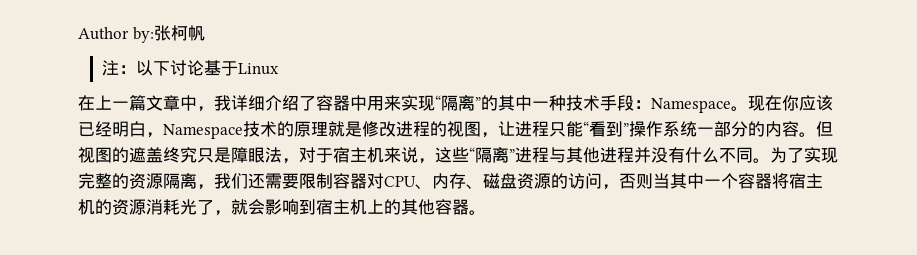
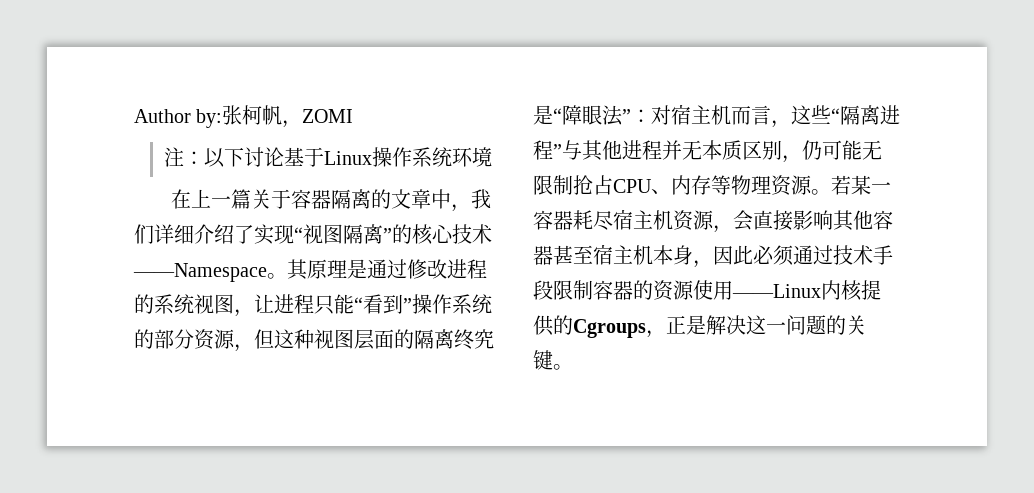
(205, 33) none -> [282,109,354,128] ，ZOMI
(280, 69) none -> [371,147,492,167] 操作系统环境
(146, 103) none -> [250,189,391,209] 关于容器隔离的
(231, 103) none -> [134,224,154,244] 们
[316,95,401,111] 容器中用来 -> (254, 234) none
(441, 102) none -> [303,224,343,244] 视图
[498,95,833,113] [78,121,362,139] 其中一种技术手段：Namespace。现在你应该已经明白，Namespace技术的原理就是 -> [412,224,492,245] [133,259,407,282] 核心技术——Namespace。其原理是通过
(447, 129) none -> [154,294,194,314] 系统
[697,121,833,137] [78,147,418,164] 一部分的内容。但视图的遮盖终究只是障眼法，对于宿主机来说 -> [134,329,494,352] [533,104,771,126] 的部分资源，但这种视图层面的隔离终究是“障眼法”：对宿主机而言
[509,147,549,163] ”进程 -> [880,105,900,125] [533,140,562,160] 进程”
[651,147,838,163] [78,173,823,190] [78,199,469,216] 没有什么不同。为了实现完整的资源隔离，我们还需要限制容器对CPU、内存、磁盘资源的访问，否则当其中一个容器将宿主机的资源消耗光了，就会影响到宿主机上的其他容器 -> [682,140,882,163] [533,175,891,196] [533,209,893,233] [533,244,893,268] [533,280,881,301] [533,315,866,338] [533,350,553,370] 无本质区别，仍可能无限制抢占CPU、内存等物理资源。若某一容器耗尽宿主机资源，会直接影响其他容器甚至宿主机本身，因此必须通过技术手段限制容器的资源使用——Linux内核提供的Cgroups，正是解决这一问题的关键

